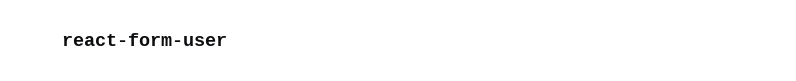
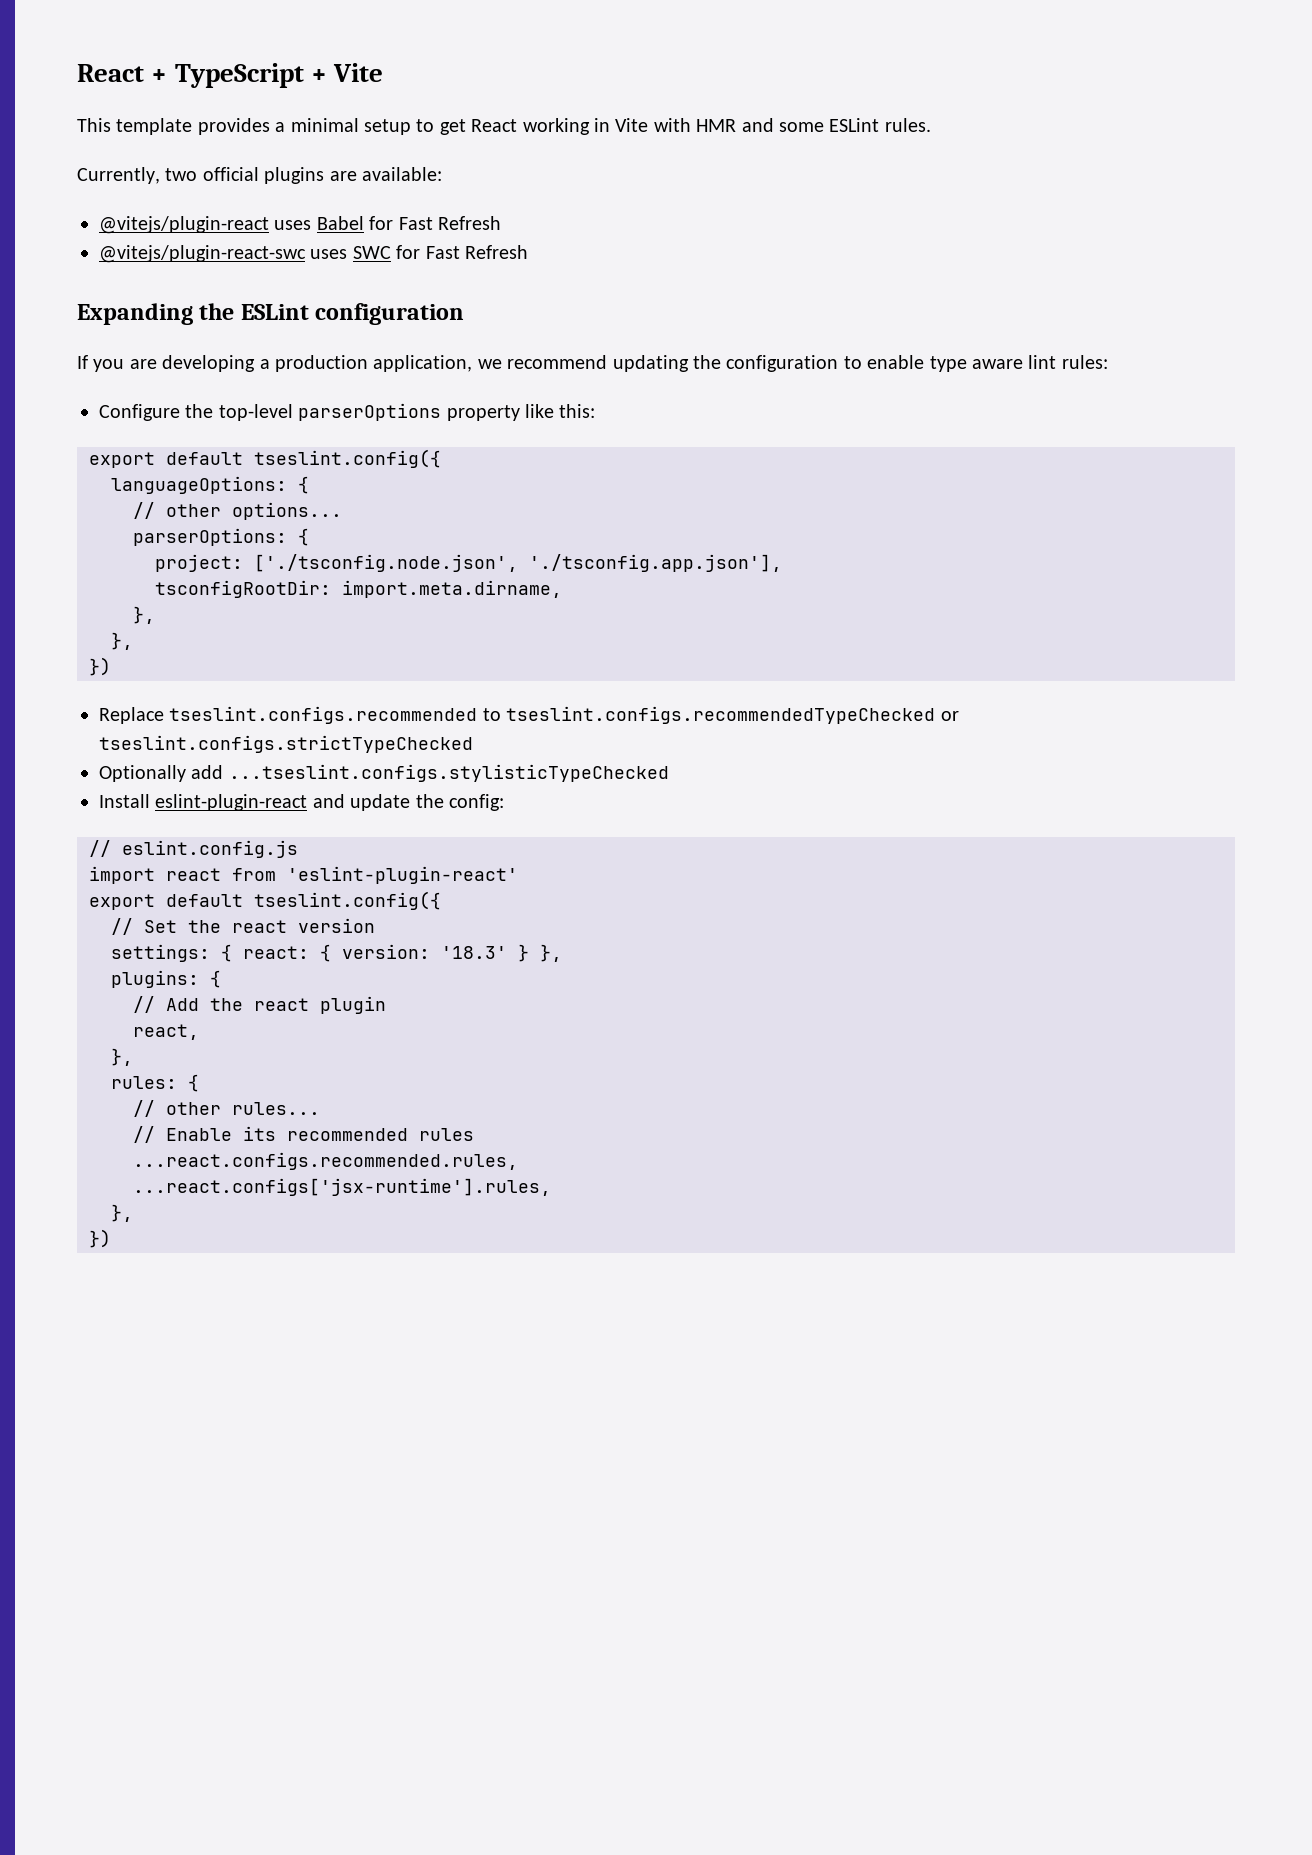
[62,33,227,46] react-form-user -> [77,63,384,88] [77,118,931,135] [77,167,442,184] [99,216,501,234] [99,245,528,263] [77,303,465,325] [77,355,1108,372] [99,403,596,421] [89,449,441,468] [111,476,309,494] [133,502,342,520] [133,528,309,546] [155,554,782,572] [155,580,562,598] [133,606,155,624] [111,632,133,650] [89,657,111,676] [99,706,959,724] [99,735,473,753] [99,764,669,782] [99,794,504,811] [89,840,298,858] [89,866,518,884] [89,891,441,910] [111,918,375,935] [111,944,562,962] [111,970,221,988] [133,996,386,1014] [133,1024,199,1040] [111,1048,133,1066] [111,1074,199,1092] [133,1100,320,1117] [133,1126,474,1143] [133,1152,518,1170] [133,1178,551,1196] [111,1204,133,1222] [89,1229,111,1248] React + TypeScript + Vite // This template provides a minimal setup to get React working in Vite with HMR and some ESLint rules. // Currently, two official plugins are available: // @vitejs/plugin-react uses Babel for Fast Refresh // @vitejs/plugin-react-swc uses SWC for Fast Refresh // Expanding the ESLint configuration // If you are developing a production application, we recommend updating the configuration to enable type aware lint rules: // Configure the top-level parserOptions property like this: // export default tseslint.config({ // languageOptions: { // // other options... // parserOptions: { // project: ['./tsconfig.node.json', './tsconfig.app.json'], // tsconfigRootDir: import.meta.dirname, // }, // }, // }) // Replace tseslint.configs.recommended to tseslint.configs.recommendedTypeChecked or tseslint.configs.strictTypeChecked // Optionally add ...tseslint.configs.stylisticTypeChecked // Install eslint-plugin-react and update the config: // // eslint.config.js // import react from 'eslint-plugin-react' // export default tseslint.config({ // // Set the react version // settings: { react: { version: '18.3' } }, // plugins: { // // Add the react plugin // react, // }, // rules: { // // other rules... // // Enable its recommended rules // ...react.configs.recommended.rules, // ...react.configs['jsx-runtime'].rules, // }, // })

